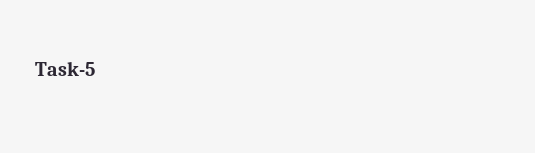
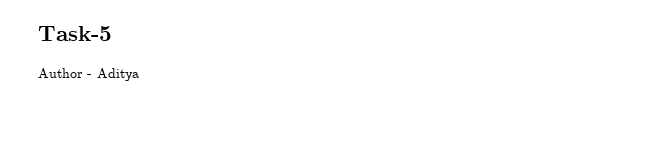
(95, 68) none -> [38,68,139,81] // Author - Aditya

